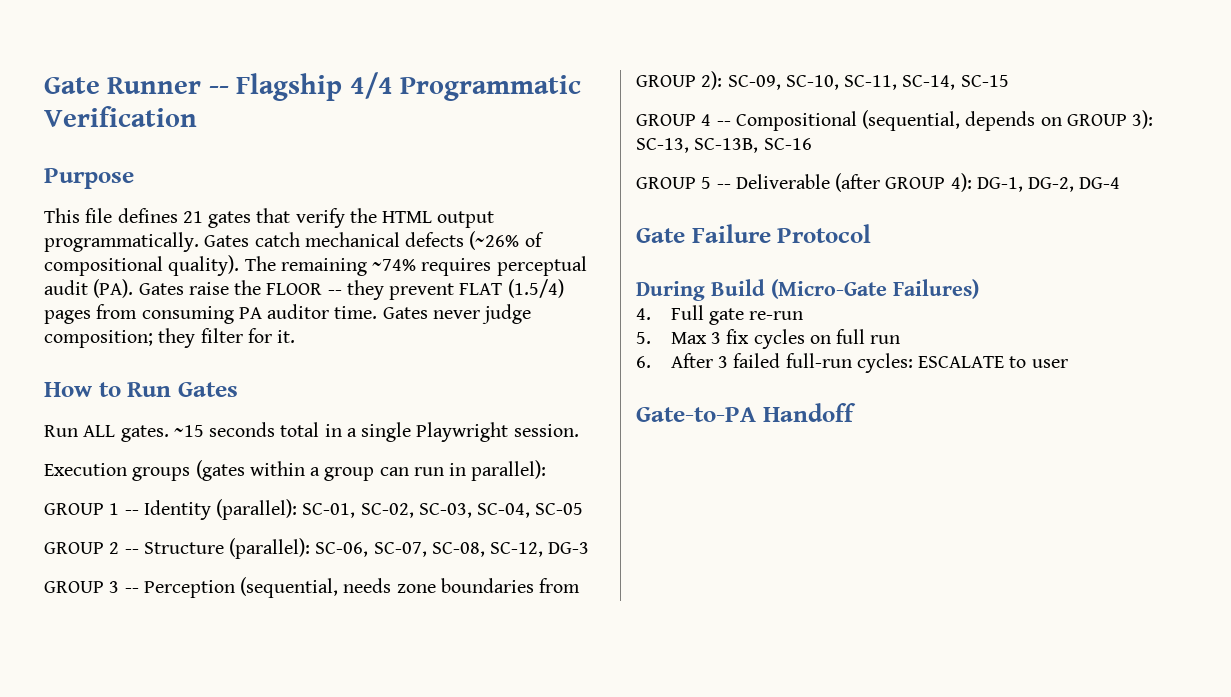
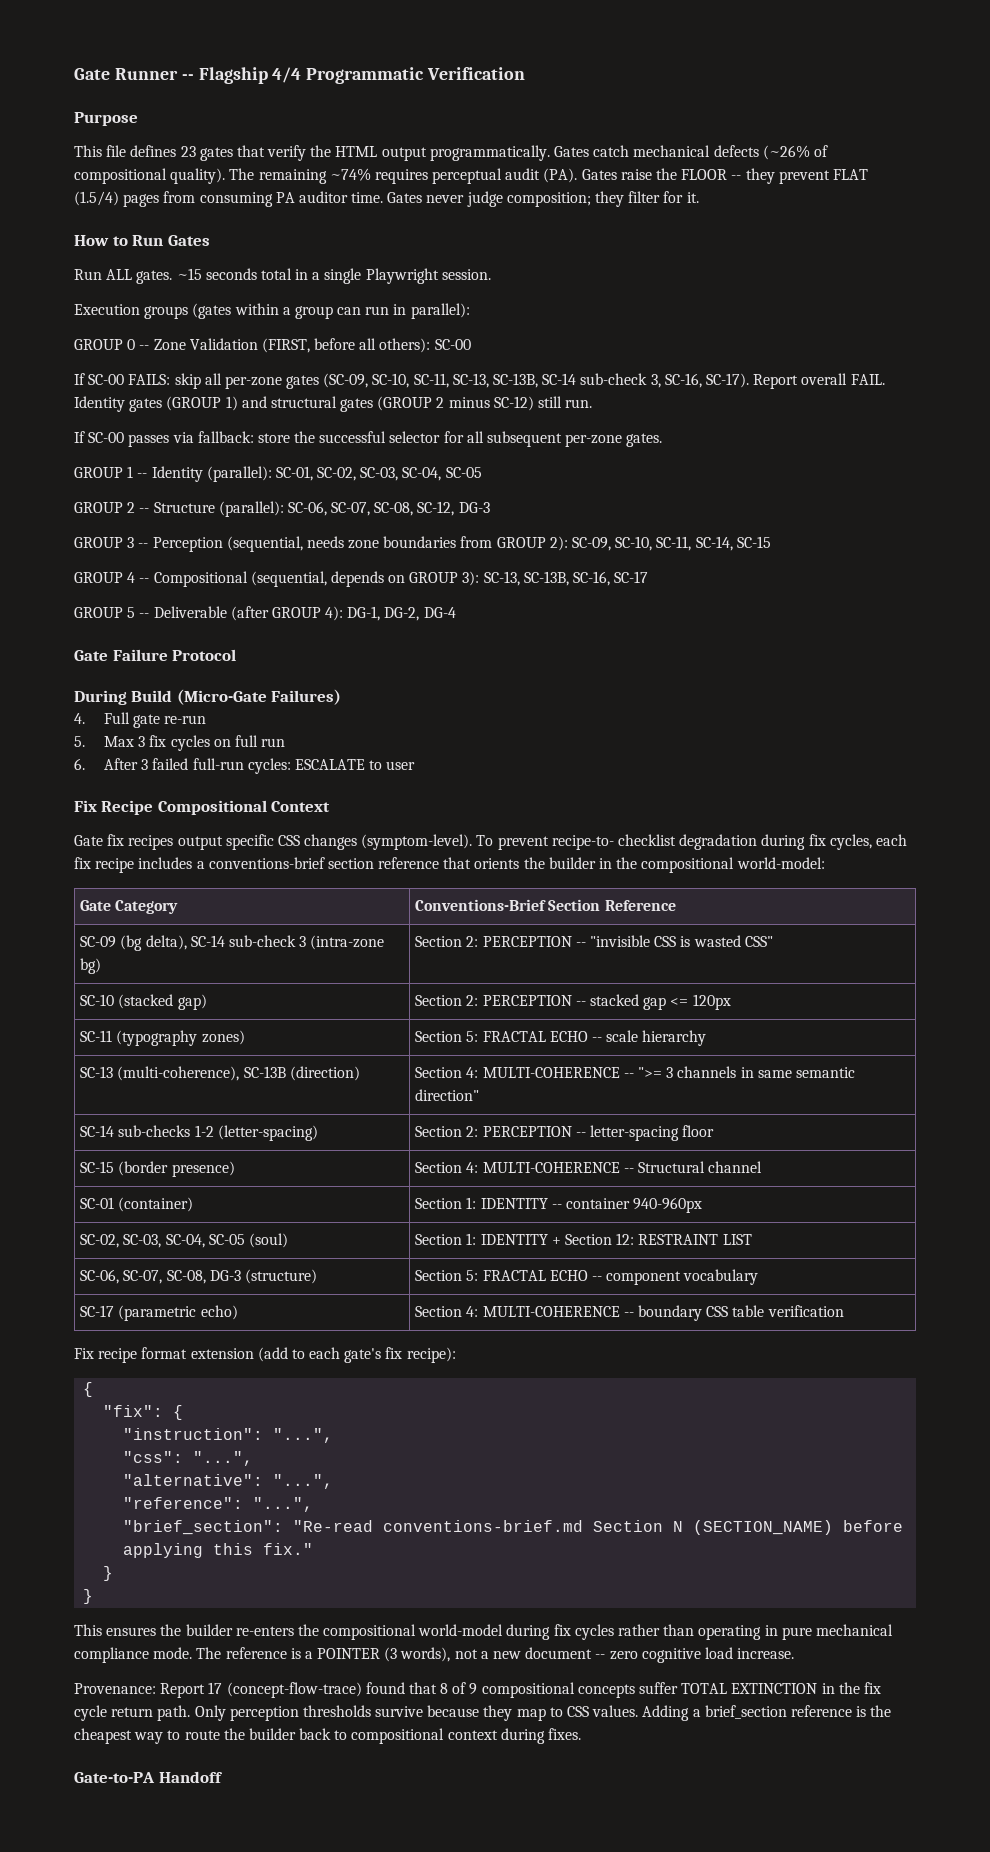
[182,211,203,223] 21 -> [180,146,196,157] 23
(547, 470) none -> [74,338,471,353] [74,373,885,389] [74,396,593,412] [74,431,663,447] // GROUP 0 -- Zone Validation (FIRST, before all others): SC-00 // If SC-00 FAILS: skip all per-zone gates (SC-09, SC-10, SC-11, SC-13, SC-13B, SC-14 sub-check 3, SC-16, SC-17). Report overall FAIL. Identity gates (GROUP 1) and structural gates (GROUP 2 minus SC-12) still run. // If SC-00 passes via fallback: store the successful selector for all subsequent per-zone gates.
[763,138,812,150] SC-16 -> [573,571,649,586] SC-16, SC-17
(1068, 363) none -> [74,800,331,815] [74,834,907,850] [74,857,825,873] [80,900,179,914] [415,899,676,911] [80,935,385,951] [80,958,102,974] [415,935,773,947] [80,994,207,1010] [415,994,731,1010] [80,1030,245,1046] [415,1030,707,1046] [80,1066,360,1081] [415,1066,855,1078] [415,1089,480,1101] [80,1125,318,1141] [415,1125,715,1141] [80,1161,235,1177] [415,1161,763,1173] [80,1197,194,1212] [415,1197,703,1213] [80,1233,289,1248] [415,1233,752,1245] [80,1269,318,1284] [415,1269,759,1285] [80,1305,238,1321] [415,1305,844,1321] [74,1347,456,1363] [83,1382,94,1397] [103,1405,184,1420] [123,1428,334,1443] [123,1451,254,1466] [123,1474,334,1489] [123,1497,314,1512] [123,1520,904,1535] [123,1543,314,1558] [103,1566,114,1581] [83,1589,94,1604] [74,1624,893,1640] [74,1647,795,1663] [74,1682,881,1698] [74,1705,892,1721] [74,1728,582,1744] // Fix Recipe Compositional Context // Gate fix recipes output specific CSS changes (symptom-level). To prevent recipe-to- checklist degradation during fix cycles, each fix recipe includes a conventions-brief section reference that orients the builder in the compositional world-model: // Gate Category | Conventions-Brief Section Reference // SC-09 (bg delta), SC-14 sub-check 3 (intra-zone bg) | Section 2: PERCEPTION -- "invisible CSS is wasted CSS" // SC-10 (stacked gap) | Section 2: PERCEPTION -- stacked gap <= 120px // SC-11 (typography zones) | Section 5: FRACTAL ECHO -- scale hierarchy // SC-13 (multi-coherence), SC-13B (direction) | Section 4: MULTI-COHERENCE -- ">= 3 channels in same semantic direction" // SC-14 sub-checks 1-2 (letter-spacing) | Section 2: PERCEPTION -- letter-spacing floor // SC-15 (border presence) | Section 4: MULTI-COHERENCE -- Structural channel // SC-01 (container) | Section 1: IDENTITY -- container 940-960px // SC-02, SC-03, SC-04, SC-05 (soul) | Section 1: IDENTITY + Section 12: RESTRAINT LIST // SC-06, SC-07, SC-08, DG-3 (structure) | Section 5: FRACTAL ECHO -- component vocabulary // SC-17 (parametric echo) | Section 4: MULTI-COHERENCE -- boundary CSS table verification // Fix recipe format extension (add to each gate's fix recipe): // { // "fix": { // "instruction": "...", // "css": "...", // "alternative": "...", // "reference": "...", // "brief_section": "Re-read conventions-brief.md Section N (SECTION_NAME) before applying this fix." // } // } // This ensures the builder re-enters the compositional world-model during fix cycles rather than operating in pure mechanical compliance mode. The reference is a POINTER (3 words), not a new document -- zero cognitive load increase. // Provenance: Report 17 (concept-flow-trace) found that 8 of 9 compositional concepts suffer TOTAL EXTINCTION in the fix cycle return path. Only perception thresholds survive because they map to CSS values. Adding a brief_section reference is the cheapest way to route the builder back to compositional context during fixes.

